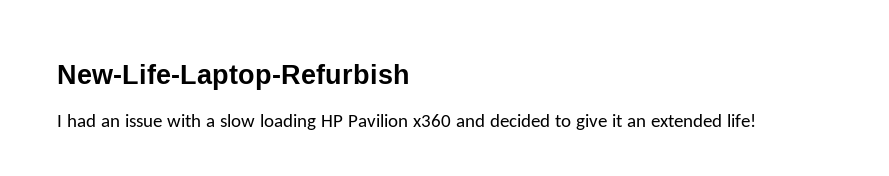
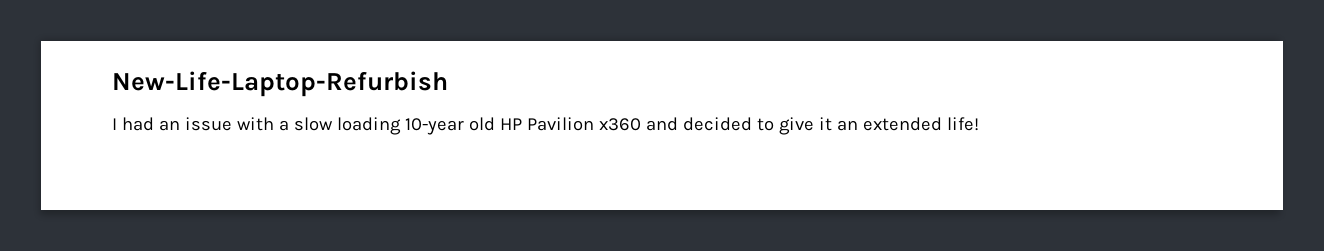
(316, 122) none -> [404,117,495,135] 10-year old

